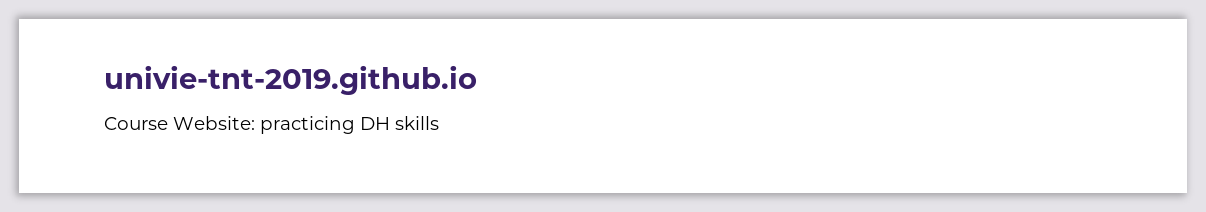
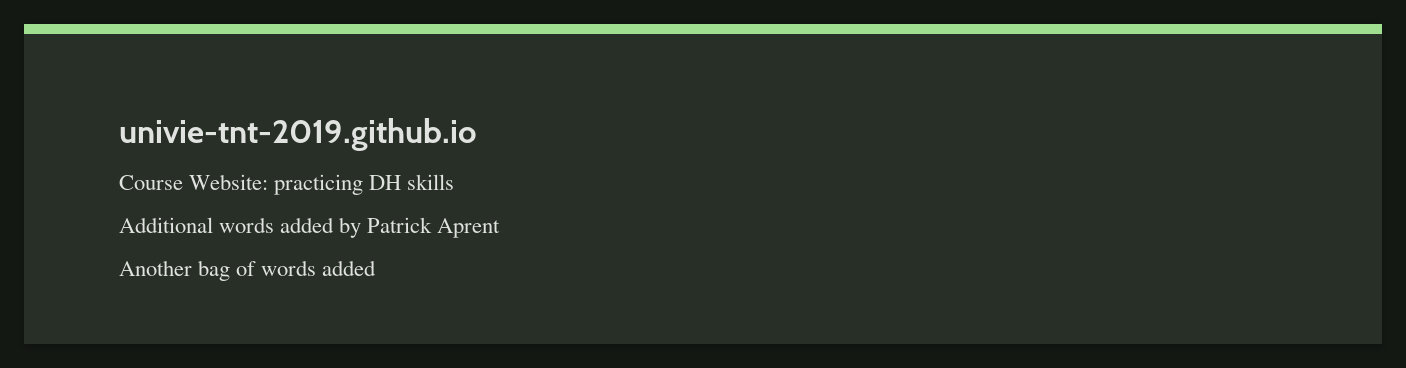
(439, 123) none -> [119,217,501,238] [119,260,377,281] // Additional words added by Patrick Aprent // Another bag of words added

